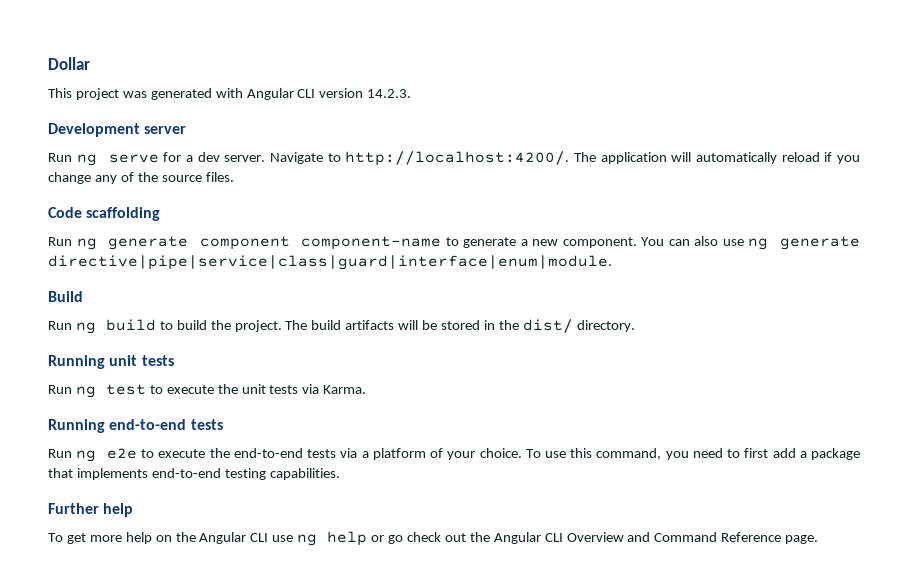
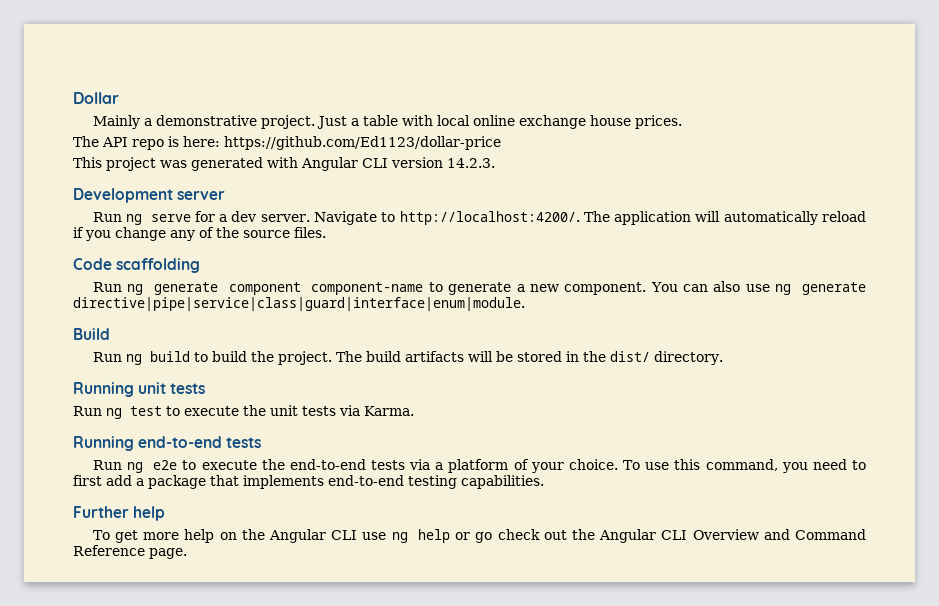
(90, 63) none -> [92,115,682,129] [73,136,501,150] // Mainly a demonstrative project. Just a table with local online exchange house prices. // The API repo is here: https://github.com/Ed1123/dollar-price

